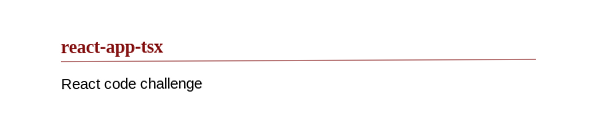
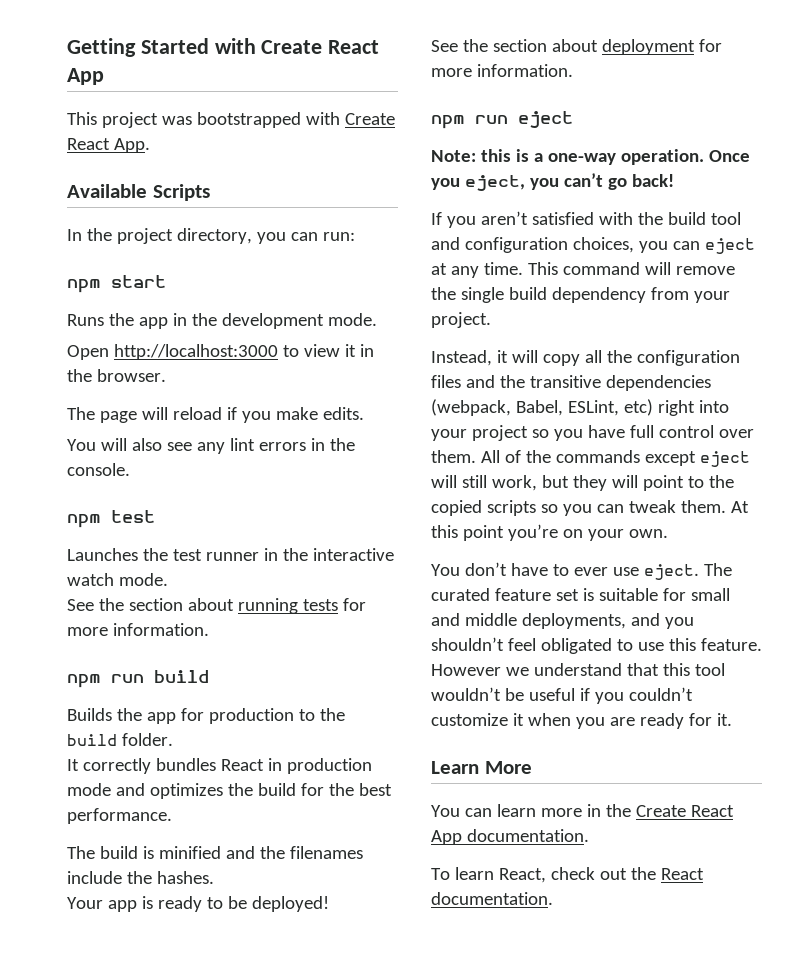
[60,41,164,58] [61,77,204,92] react-app-tsx // React code challenge -> [67,38,380,57] [67,68,104,85] [67,112,395,128] [67,138,150,153] [67,184,210,201] [67,228,355,244] [67,275,166,293] [67,313,377,329] [67,344,374,360] [67,369,166,382] [67,407,364,423] [67,438,355,454] [67,463,130,476] [67,510,155,528] [67,548,394,561] [67,573,168,586] [67,598,366,614] [67,623,209,636] [67,670,209,688] [67,708,345,724] [67,733,173,746] [67,758,372,774] [67,783,392,799] [67,808,172,824] [67,846,363,859] [67,871,214,884] [67,896,329,912] [431,39,722,55] [431,64,573,77] [431,111,573,129] [431,149,750,165] [431,173,674,191] [431,211,741,228] [431,237,755,254] [431,262,735,278] [431,287,730,303] [431,312,491,328] [431,350,740,366] [431,375,711,391] [431,399,729,416] [431,425,754,441] [431,450,750,467] [431,475,734,491] [431,500,749,516] [431,524,668,541] [431,562,732,580] [431,588,730,601] [431,613,694,629] [431,637,762,654] [431,663,725,676] [431,687,693,704] [431,713,732,729] [431,761,532,774] [431,804,734,817] [431,829,589,845] [431,867,704,883] [431,892,553,905] Getting Started with Create React App // This project was bootstrapped with Create React App. // Available Scripts // In the project directory, you can run: // npm start // Runs the app in the development mode. // Open http://localhost:3000 to view it in the browser. // The page will reload if you make edits. // You will also see any lint errors in the console. // npm test // Launches the test runner in the interactive watch mode. // See the section about running tests for more information. // npm run build // Builds the app for production to the build folder. // It correctly bundles React in production mode and optimizes the build for the best performance. // The build is minified and the filenames include the hashes. // Your app is ready to be deployed! // See the section about deployment for more information. // npm run eject // Note: this is a one-way operation. Once you eject, you can’t go back! // If you aren’t satisfied with the build tool and configuration choices, you can eject at any time. This command will remove the single build dependency from your project. // Instead, it will copy all the configuration files and the transitive dependencies (webpack, Babel, ESLint, etc) right into your project so you have full control over them. All of the commands except eject will still work, but they will point to the copied scripts so you can tweak them. At this point you’re on your own. // You don’t have to ever use eject. The curated feature set is suitable for small and middle deployments, and you shouldn’t feel obligated to use this feature. However we understand that this tool wouldn’t be useful if you couldn’t customize it when you are ready for it. // Learn More // You can learn more in the Create React App documentation. // To learn React, check out the React documentation.

